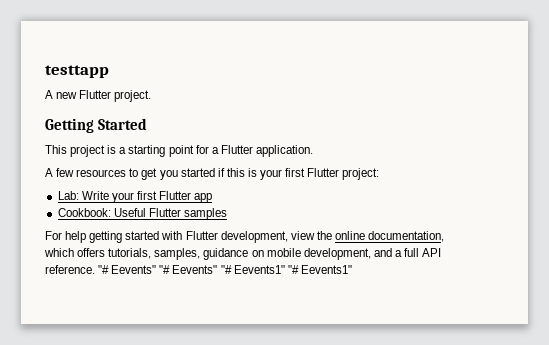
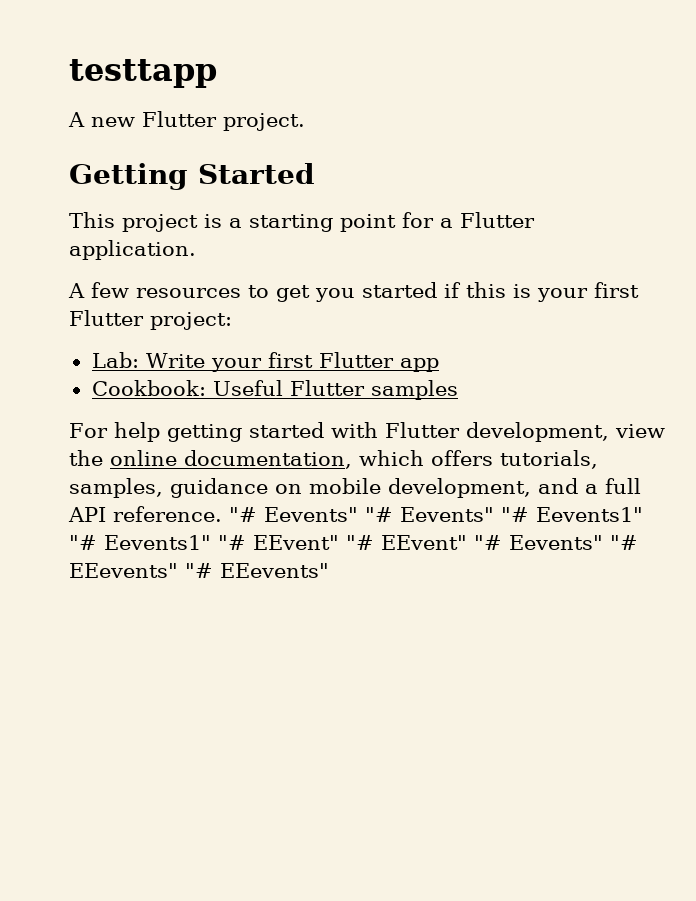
(352, 269) none -> [218,535,638,550] [69,563,329,578] "# EEvent" "# EEvent" "# Eevents" "# EEevents" "# EEevents"

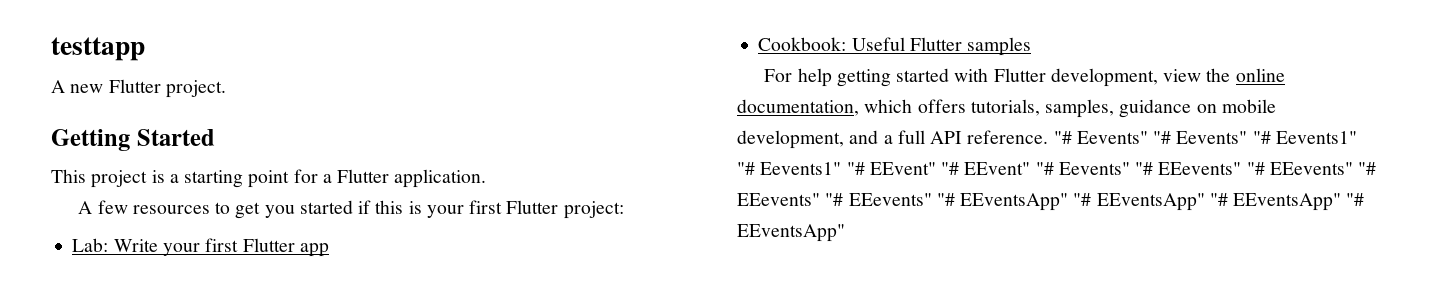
(329, 570) none -> [1358,162,1377,175] [737,193,1365,211] [737,224,845,242] "# EEevents" "# EEevents" "# EEventsApp" "# EEventsApp" "# EEventsApp" "# EEventsApp"

